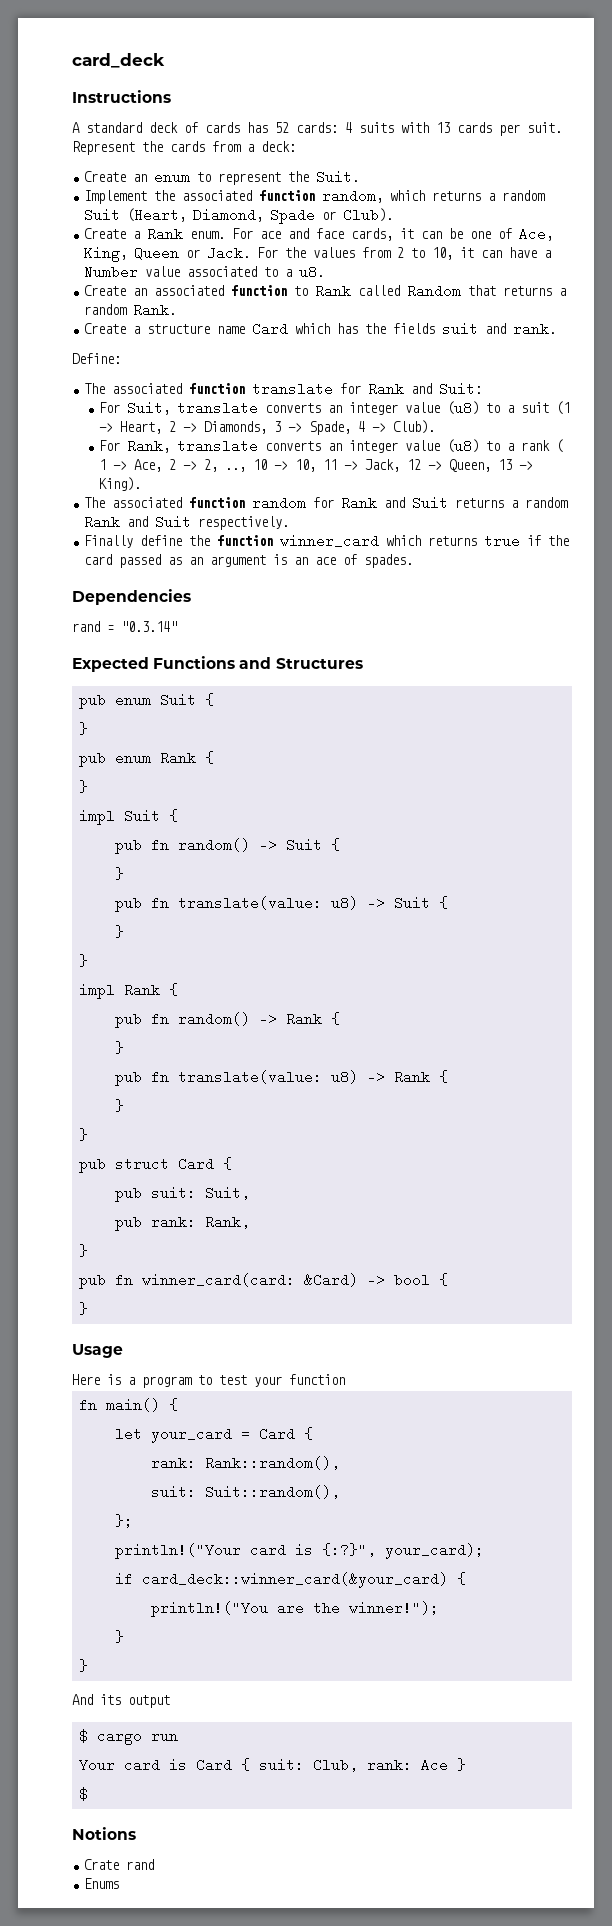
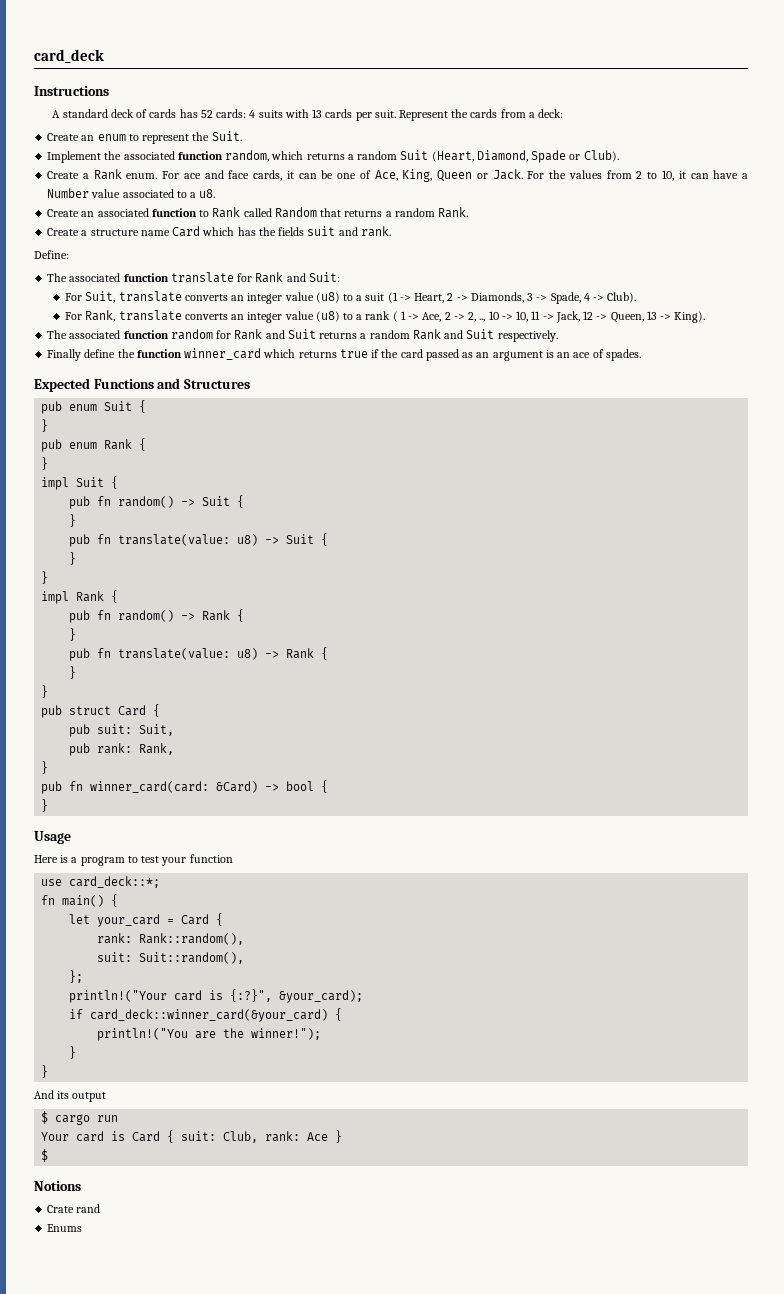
[72,589,191,605] [72,621,177,632] // Dependencies // rand = "0.3.14" -> (641, 355) none
(345, 1379) none -> [41,876,161,888] // use card_deck::*;
[384,1543,484,1559] your_card); -> [279,990,364,1003] &your_card);

